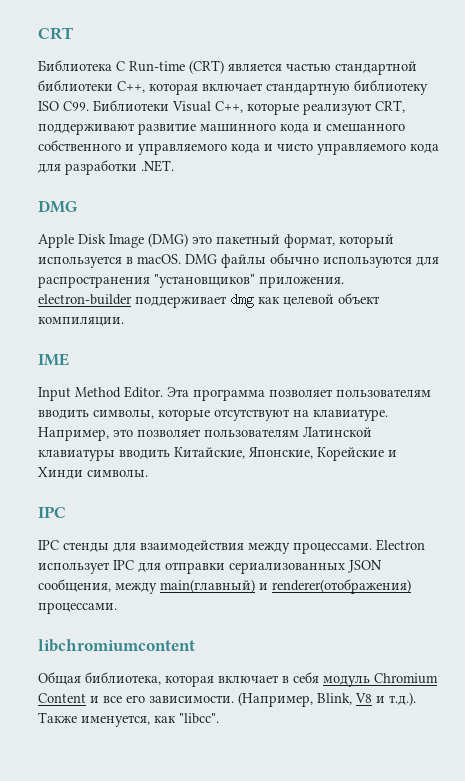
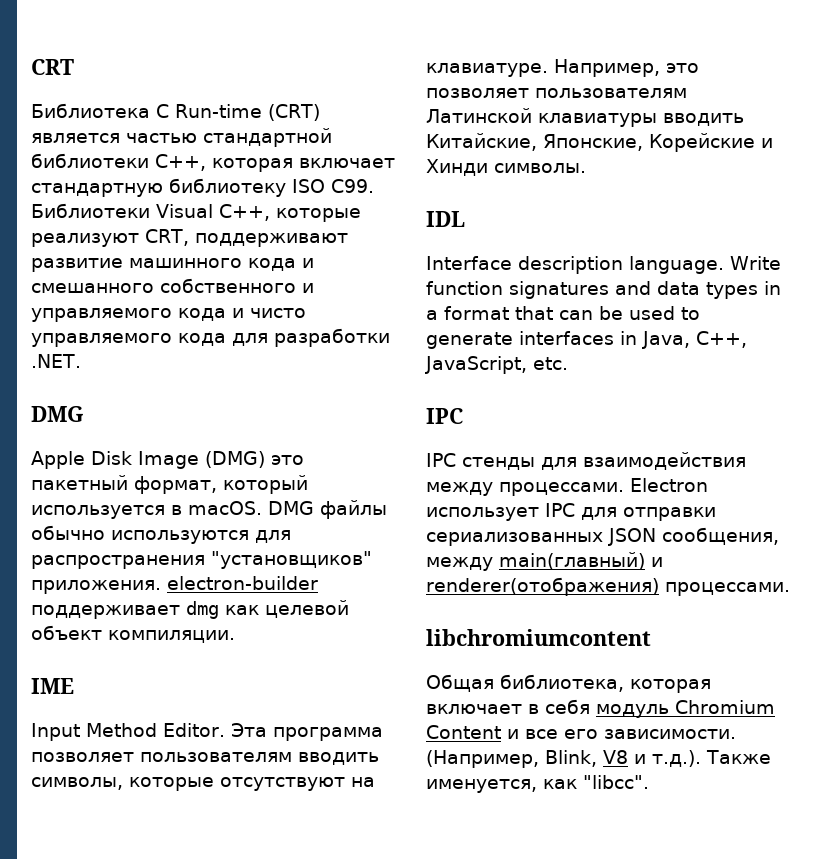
(148, 473) none -> [426,211,465,227] [426,256,781,274] [426,281,781,299] [426,306,700,320] [426,331,747,349] [425,356,568,374] // IDL // Interface description language. Write function signatures and data types in a format that can be used to generate interfaces in Java, C++, JavaScript, etc.

